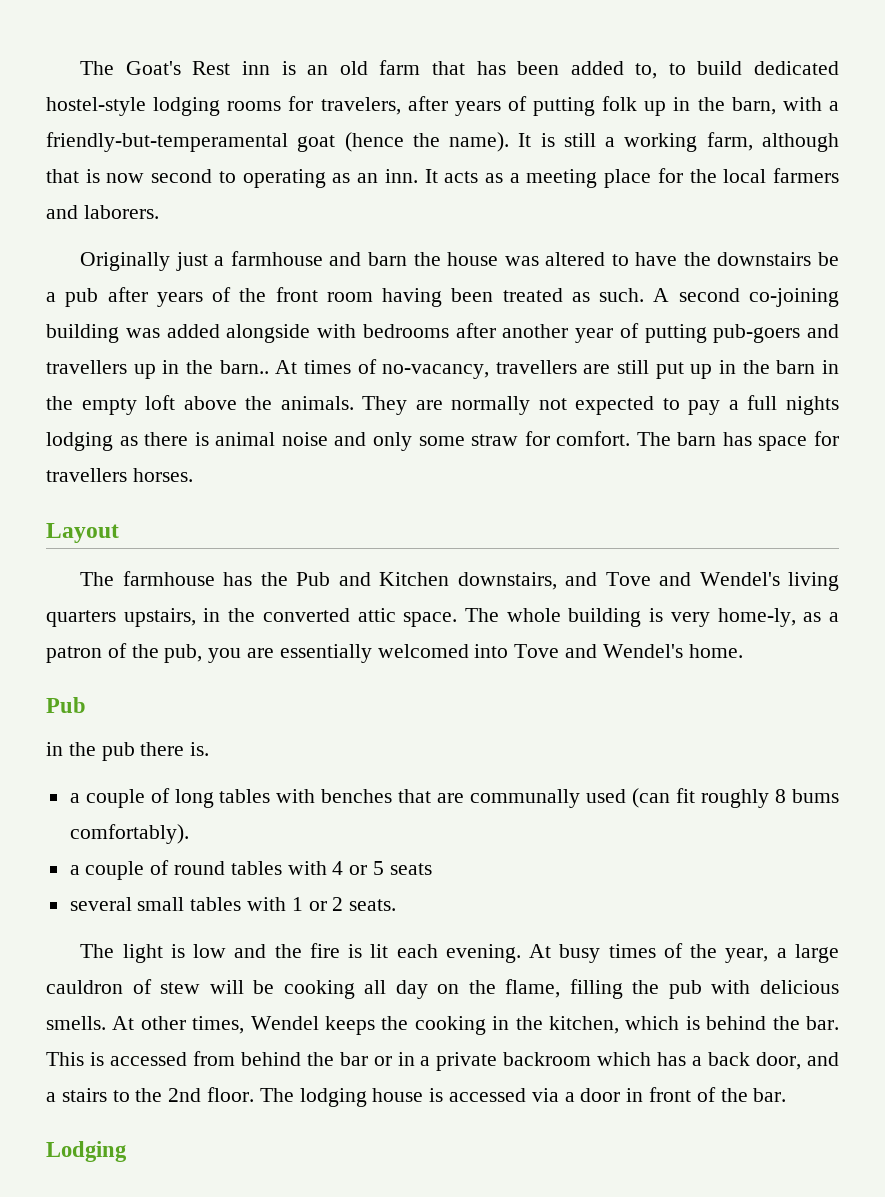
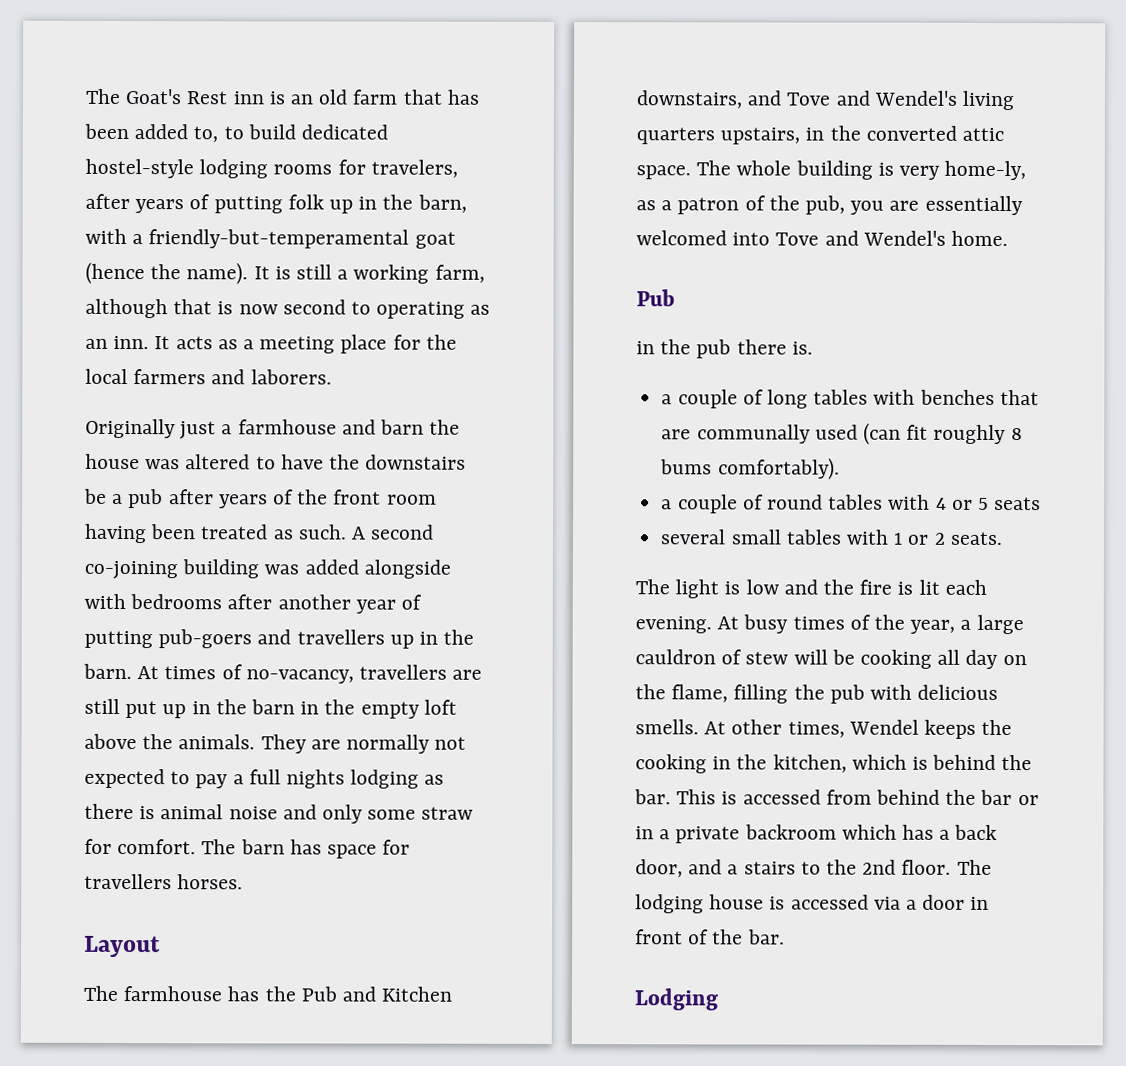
[219,360,269,374] barn.. -> [83,663,132,680] barn.

